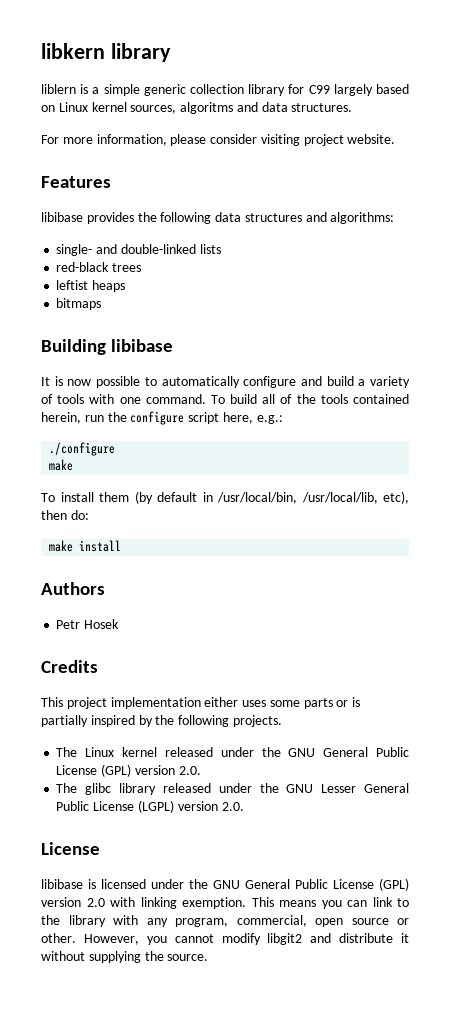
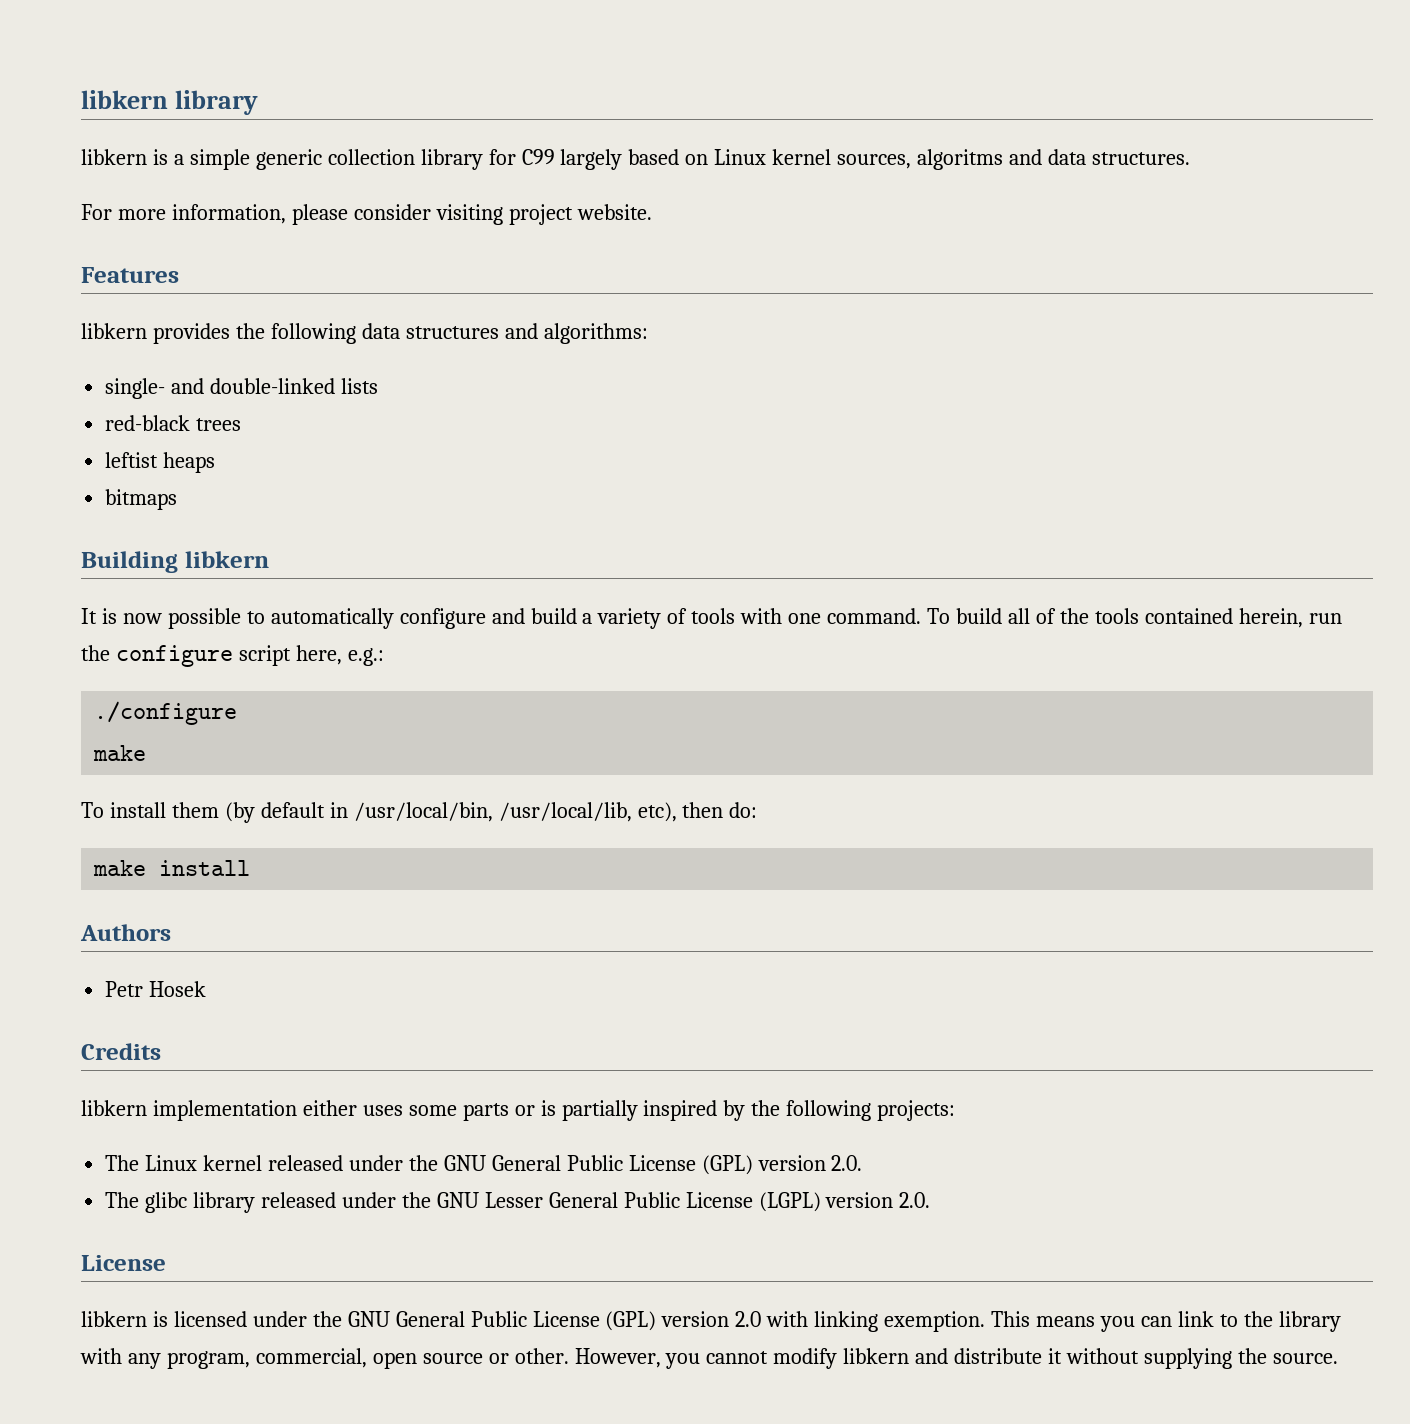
[41,84,76,94] liblern -> [81,149,147,165] libkern
[41,212,83,222] libibase -> [81,323,147,339] libkern
[111,339,174,352] libibase -> [184,551,269,568] libkern
[41,697,107,709] This project -> [81,1100,147,1116] libkern
[232,715,282,727] projects. -> [877,1100,956,1121] projects:
[41,879,83,889] libibase -> [81,1311,147,1327] libkern
[267,933,303,945] libgit2 -> [843,1348,910,1364] libkern

